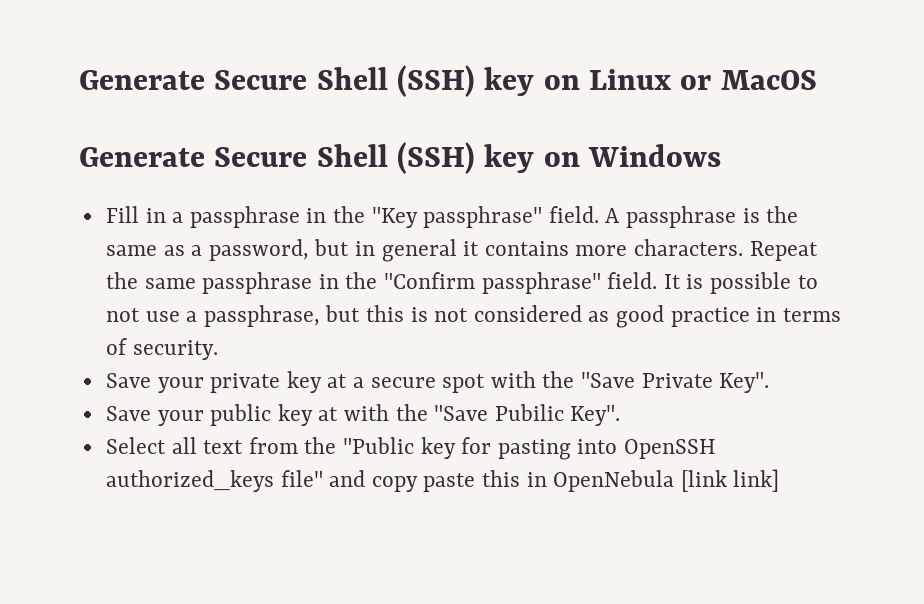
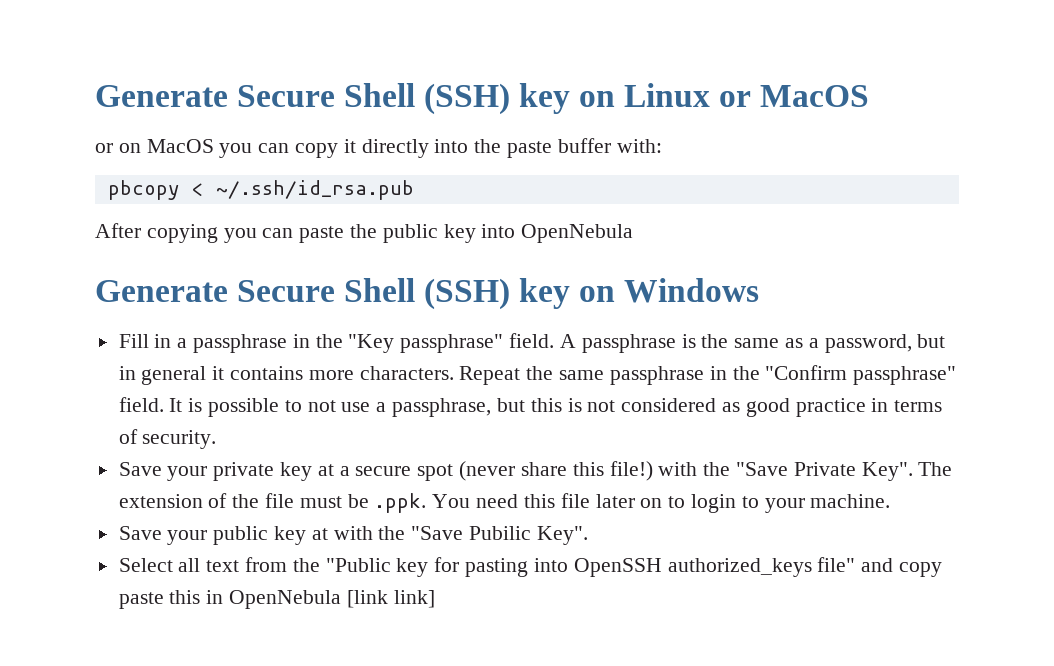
(817, 80) none -> [95,138,662,158] [107,180,414,200] [95,223,634,243] // or on MacOS you can copy it directly into the paste buffer with: // pbcopy < ~/.ssh/id_rsa.pub // After copying you can paste the public key into OpenNebula
(486, 383) none -> [459,461,653,481] (never share this file!)
(770, 382) none -> [918,462,953,476] [118,493,891,513] The extension of the file must be .ppk. You need this file later on to login to your machine.

